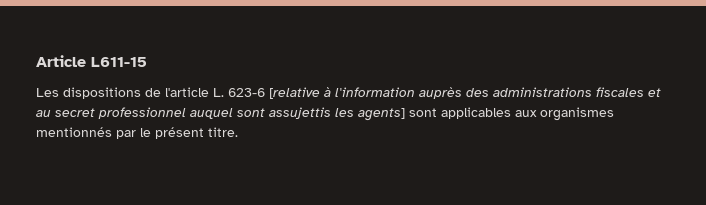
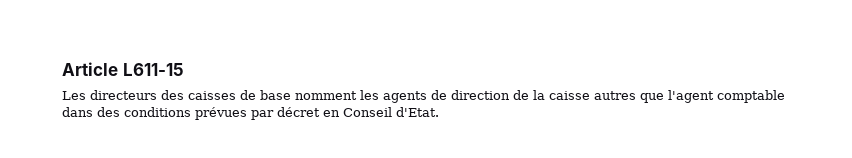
[63,87,661,99] [36,107,614,121] [36,127,238,139] dispositions de l'article L. 623-6 [relative à l'information auprès des administrations fiscales et au secret professionnel auquel sont assujettis les agents] sont applicables aux organismes mentionnés par le présent titre. -> [90,90,785,103] [62,107,439,120] directeurs des caisses de base nomment les agents de direction de la caisse autres que l'agent comptable dans des conditions prévues par décret en Conseil d'Etat.

